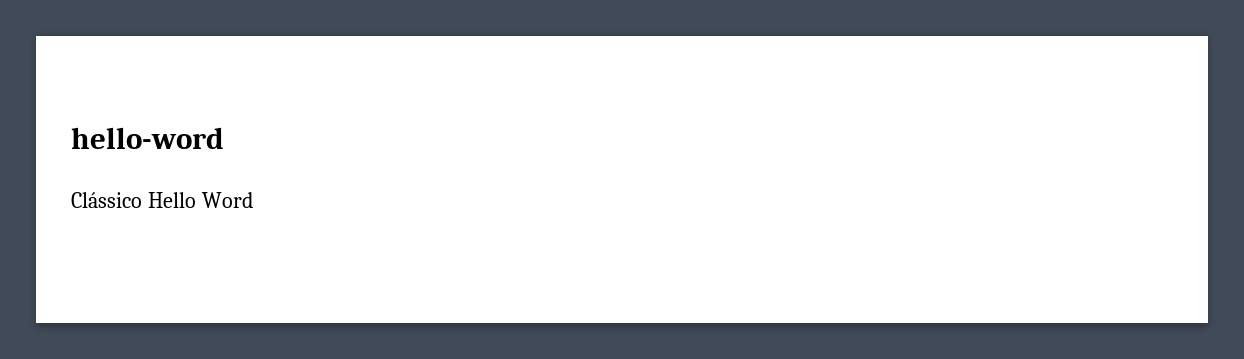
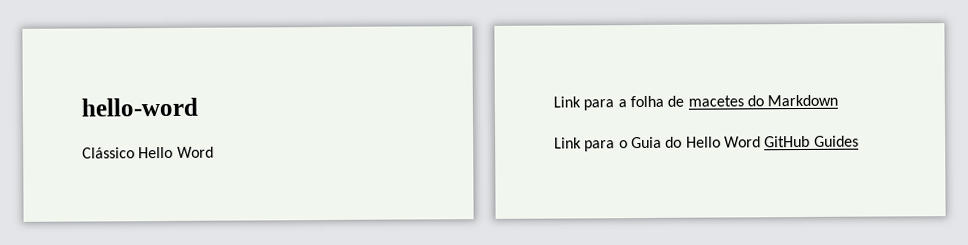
(253, 200) none -> [553,94,839,111] [554,135,859,152] // Link para a folha de macetes do Markdown // Link para o Guia do Hello Word GitHub Guides

